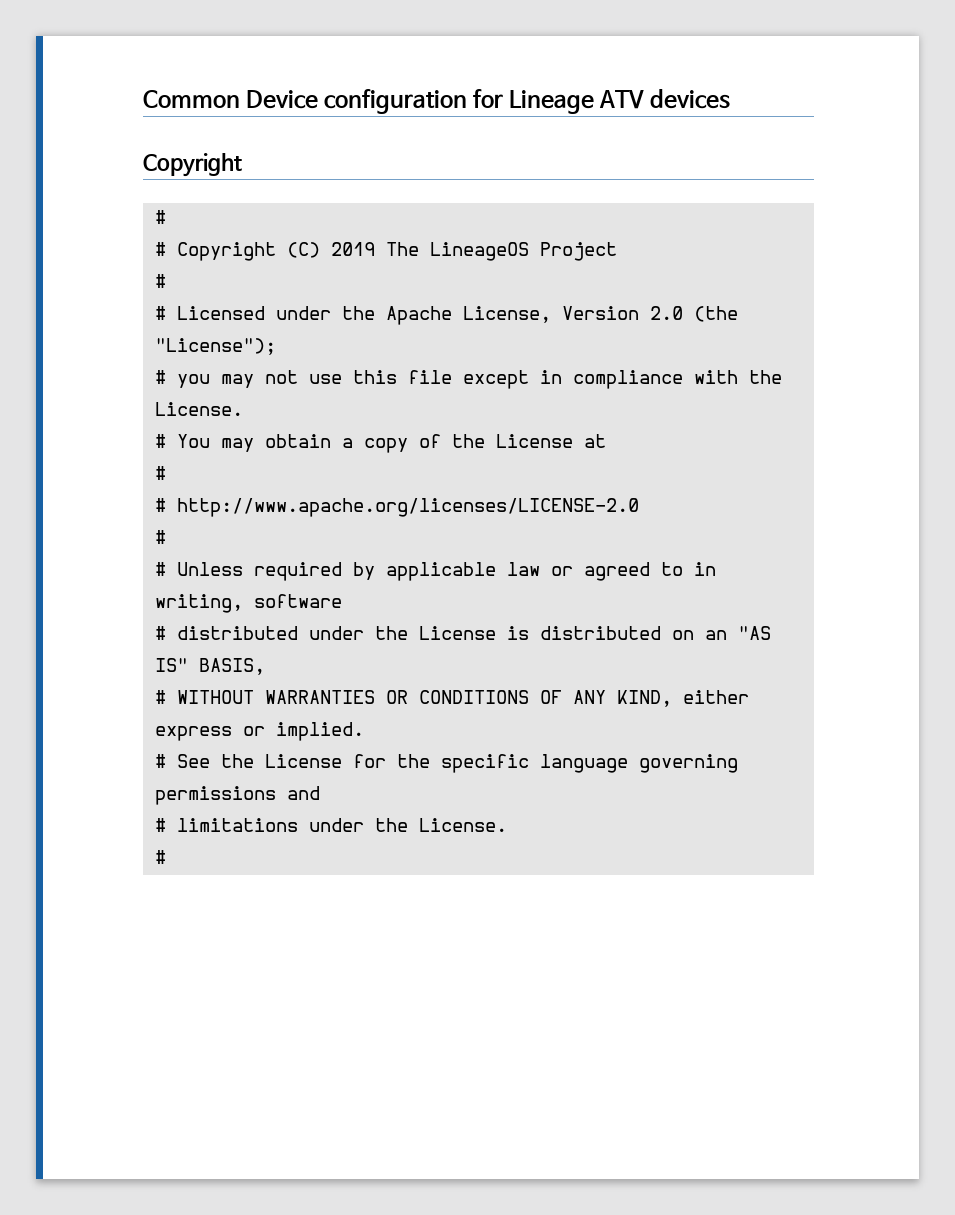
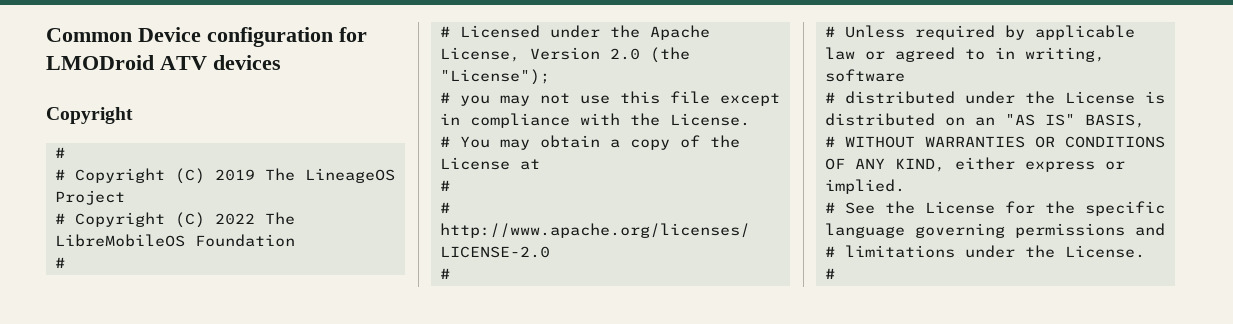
[509,90,595,114] Lineage -> [46,55,154,70] LMODroid
(617, 251) none -> [55,212,296,228] [55,234,296,247] // # Copyright (C) 2022 The LibreMobileOS Foundation

